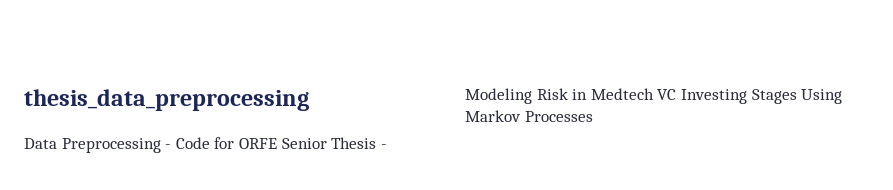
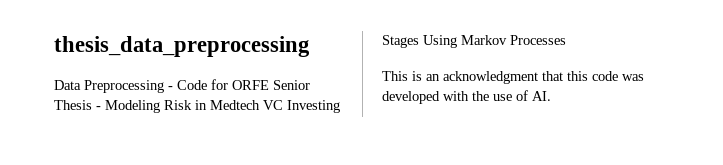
(593, 116) none -> [382,71,644,84] [382,90,551,104] // This is an acknowledgment that this code was developed with the use of AI.

